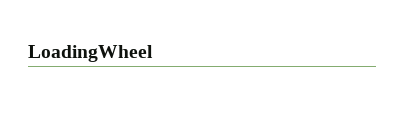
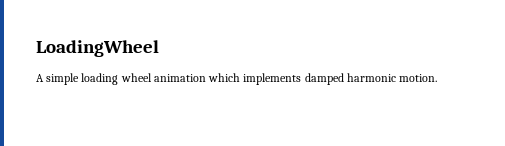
(153, 53) none -> [36,73,438,85] // A simple loading wheel animation which implements damped harmonic motion.

